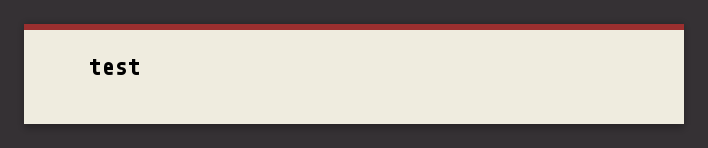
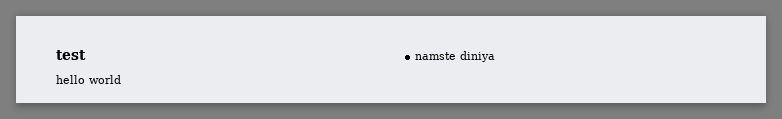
(140, 67) none -> [56,75,121,84] [415,51,496,62] // hello world // namste diniya

